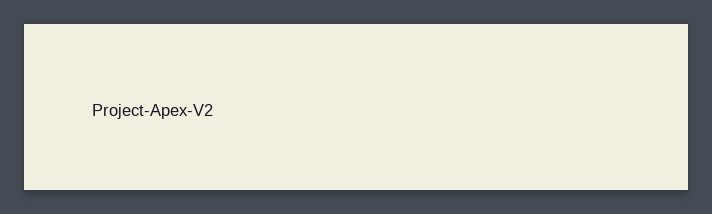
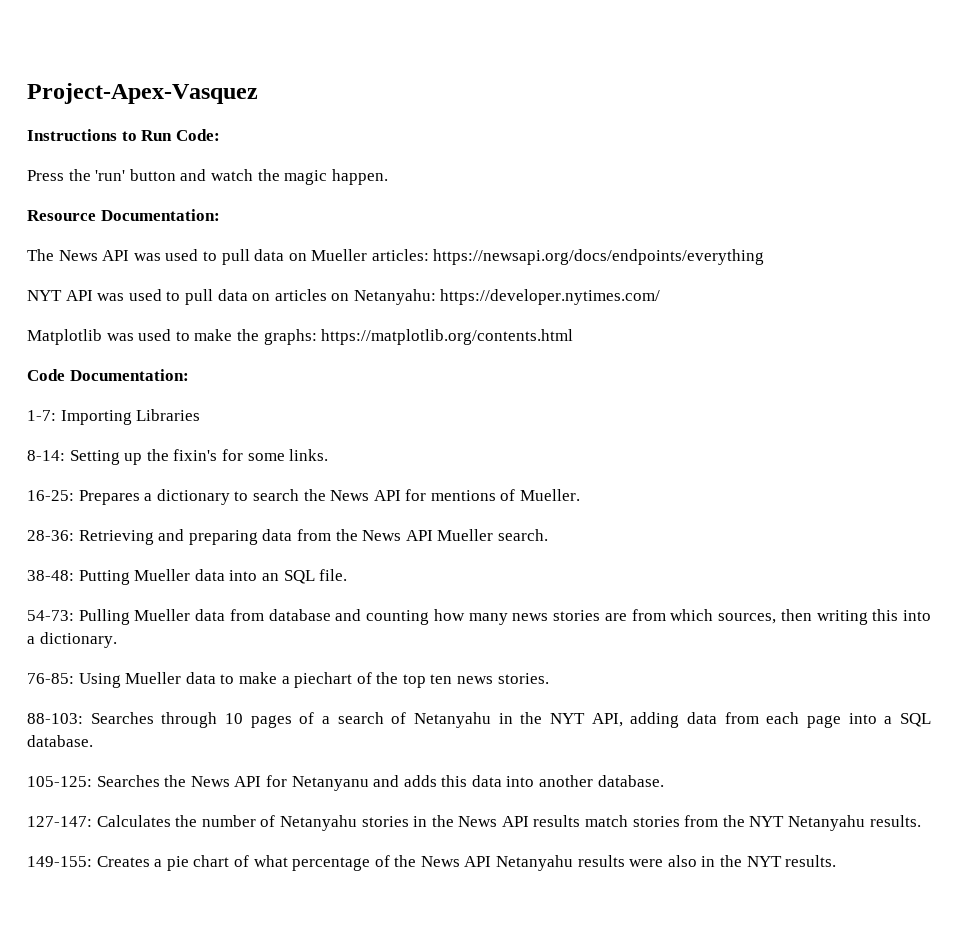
[92,104,213,119] Project-Apex-V2 -> [27,83,258,104] [27,129,220,141] [27,169,388,185] [27,209,220,221] [27,249,765,265] [27,289,661,305] [27,329,574,345] [27,369,189,381] [27,409,201,425] [27,449,329,465] [27,489,581,505] [27,529,548,545] [27,569,348,585] [27,609,931,625] [27,632,117,648] [27,672,549,688] [27,712,931,728] [27,735,93,747] [27,775,664,791] [27,815,921,831] [27,855,837,871] Project-Apex-Vasquez // Instructions to Run Code: // Press the 'run' button and watch the magic happen. // Resource Documentation: // The News API was used to pull data on Mueller articles: https://newsapi.org/docs/endpoints/everything // NYT API was used to pull data on articles on Netanyahu: https://developer.nytimes.com/ // Matplotlib was used to make the graphs: https://matplotlib.org/contents.html // Code Documentation: // 1-7: Importing Libraries // 8-14: Setting up the fixin's for some links. // 16-25: Prepares a dictionary to search the News API for mentions of Mueller. // 28-36: Retrieving and preparing data from the News API Mueller search. // 38-48: Putting Mueller data into an SQL file. // 54-73: Pulling Mueller data from database and counting how many news stories are from which sources, then writing this into a dictionary. // 76-85: Using Mueller data to make a piechart of the top ten news stories. // 88-103: Searches through 10 pages of a search of Netanyahu in the NYT API, adding data from each page into a SQL database. // 105-125: Searches the News API for Netanyanu and adds this data into another database. // 127-147: Calculates the number of Netanyahu stories in the News API results match stories from the NYT Netanyahu results. // 149-155: Creates a pie chart of what percentage of the News API Netanyahu results were also in the NYT results.

